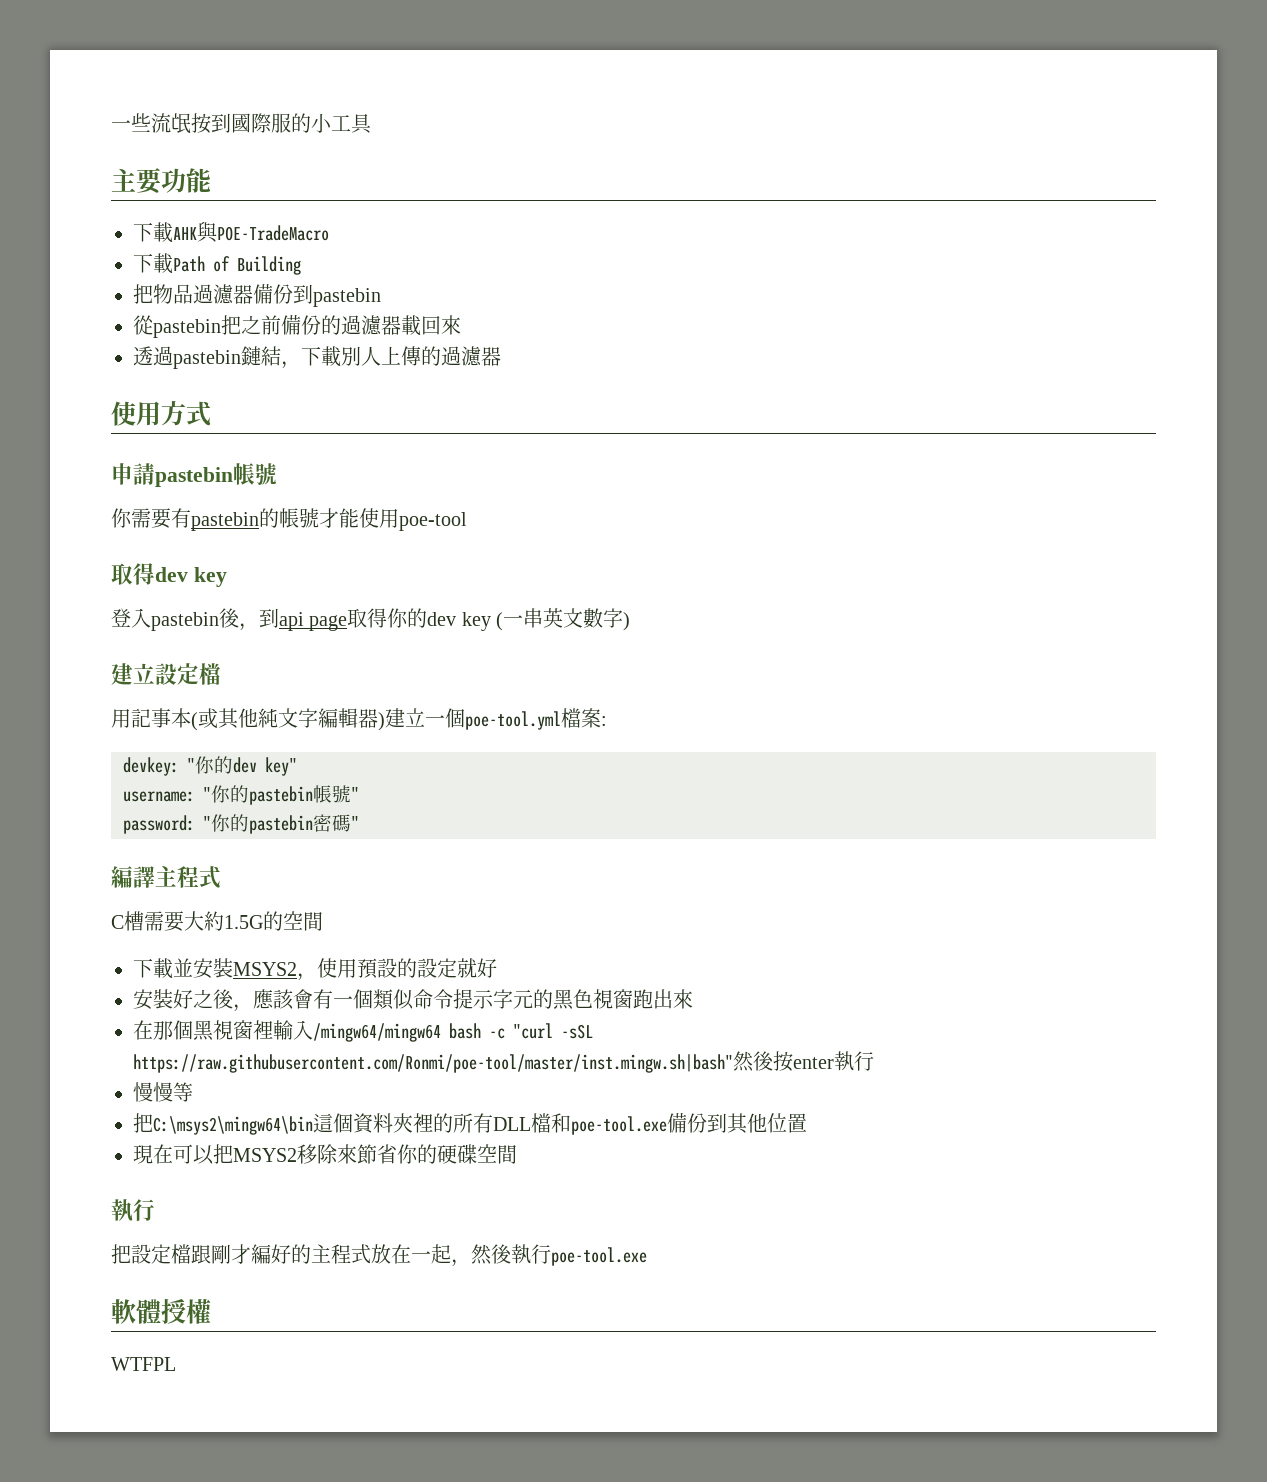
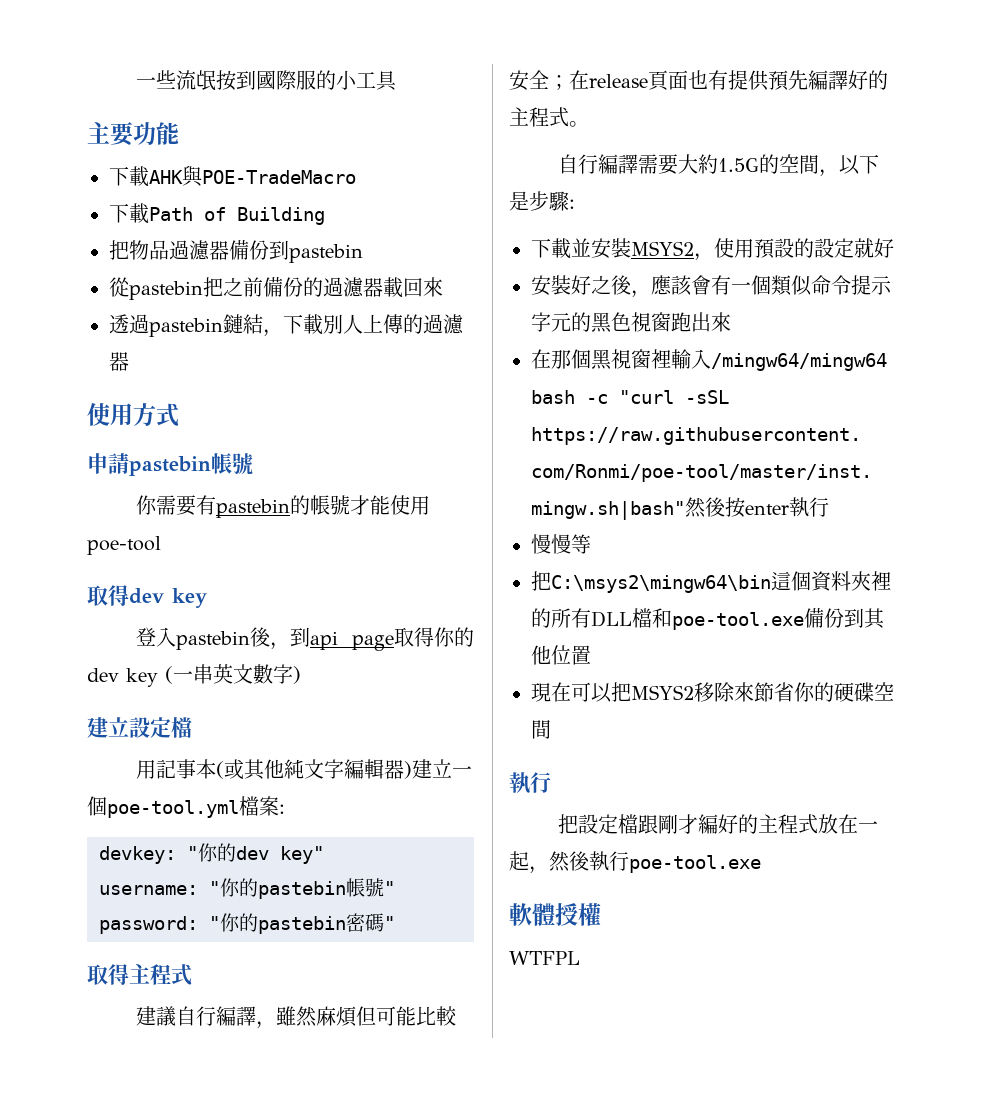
[111,866,155,888] 編譯 -> [87,964,129,985] 取得
[111,911,144,931] C槽 -> [136,1006,458,1029] [509,70,888,91] [509,107,589,127] [558,154,639,174] 建議自行編譯，雖然麻煩但可能比較安全；在release頁面也有提供預先編譯好的主程式。 // 自行編譯
(323, 921) none -> [819,154,880,177] [509,191,575,211] ，以下是步驟:

